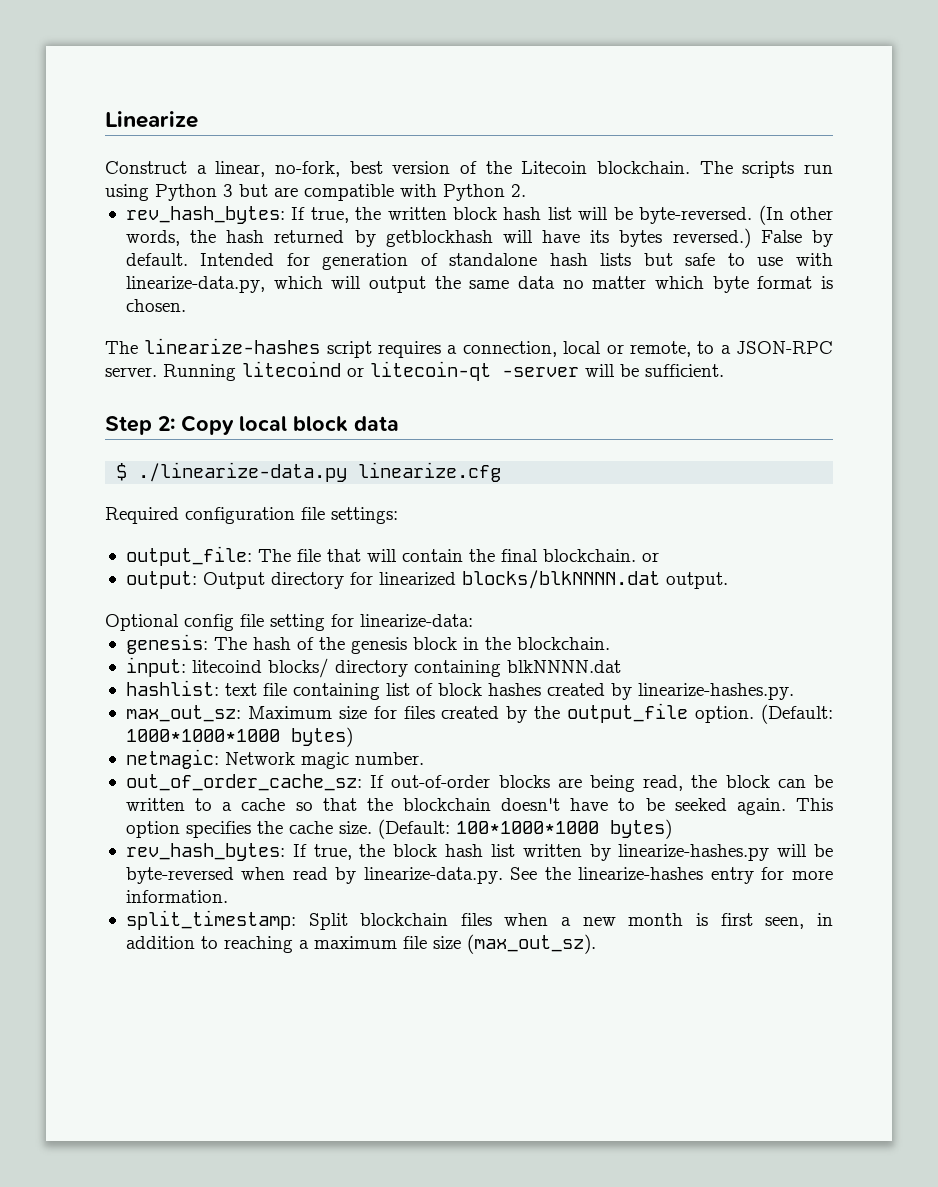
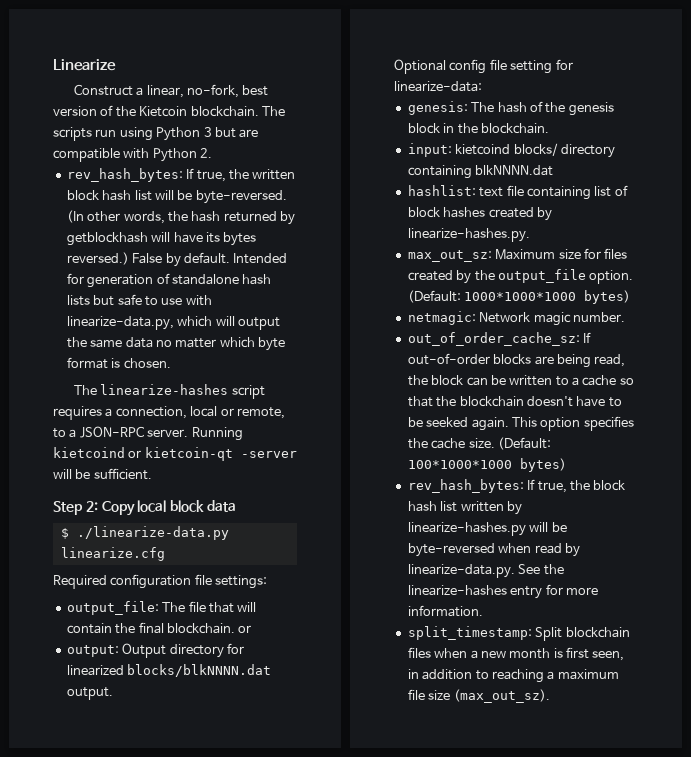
[521,161,588,174] Litecoin -> [139,106,188,117] Kietcoin
[242,361,491,381] litecoind or litecoin-qt -> [53,447,233,461] kietcoind or kietcoin-qt
[191,660,262,673] litecoind -> [455,144,511,155] kietcoind

